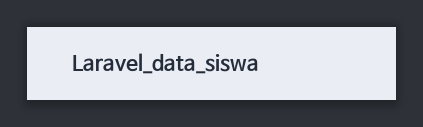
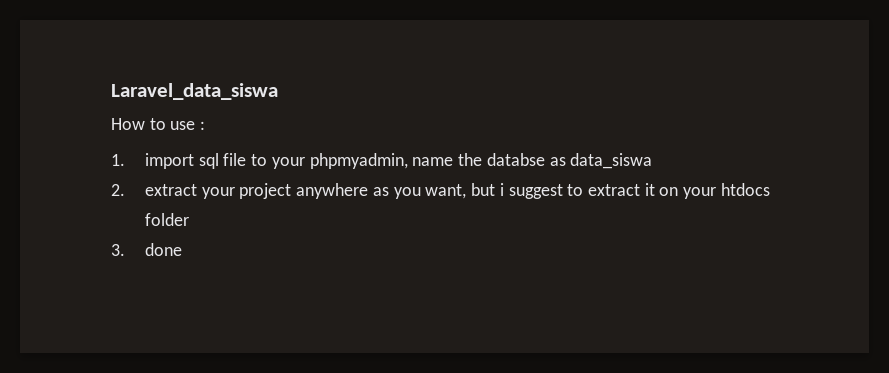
(259, 63) none -> [111,118,206,130] [111,153,653,169] [111,183,770,199] [145,213,190,226] [111,243,183,256] // How to use : // 1. import sql file to your phpmyadmin, name the databse as data_siswa // 2. extract your project anywhere as you want, but i suggest to extract it on your htdocs folder // 3. done

